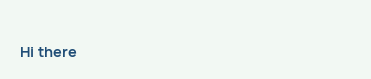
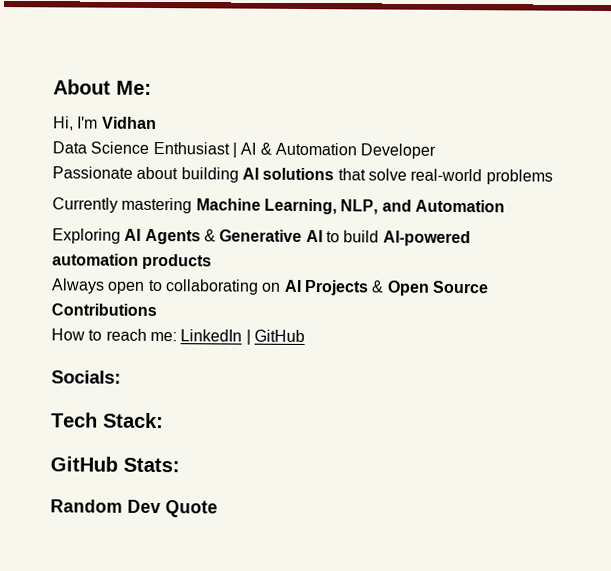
[20,47,77,57] Hi there -> [53,79,152,95] [53,116,157,131] [52,141,437,159] [52,166,553,185] [52,197,505,215] [52,228,471,247] [52,253,213,270] [51,278,489,296] [51,303,157,317] [51,328,305,345] [51,370,121,384] [51,412,164,429] [50,456,180,473] [50,499,218,518] About Me: // Hi, I'm Vidhan // Data Science Enthusiast | AI & Automation Developer // Passionate about building AI solutions that solve real-world problems // Currently mastering Machine Learning, NLP, and Automation // Exploring AI Agents & Generative AI to build AI-powered automation products // Always open to collaborating on AI Projects & Open Source Contributions // How to reach me: LinkedIn | GitHub // Socials: // Tech Stack: // GitHub Stats: // Random Dev Quote

